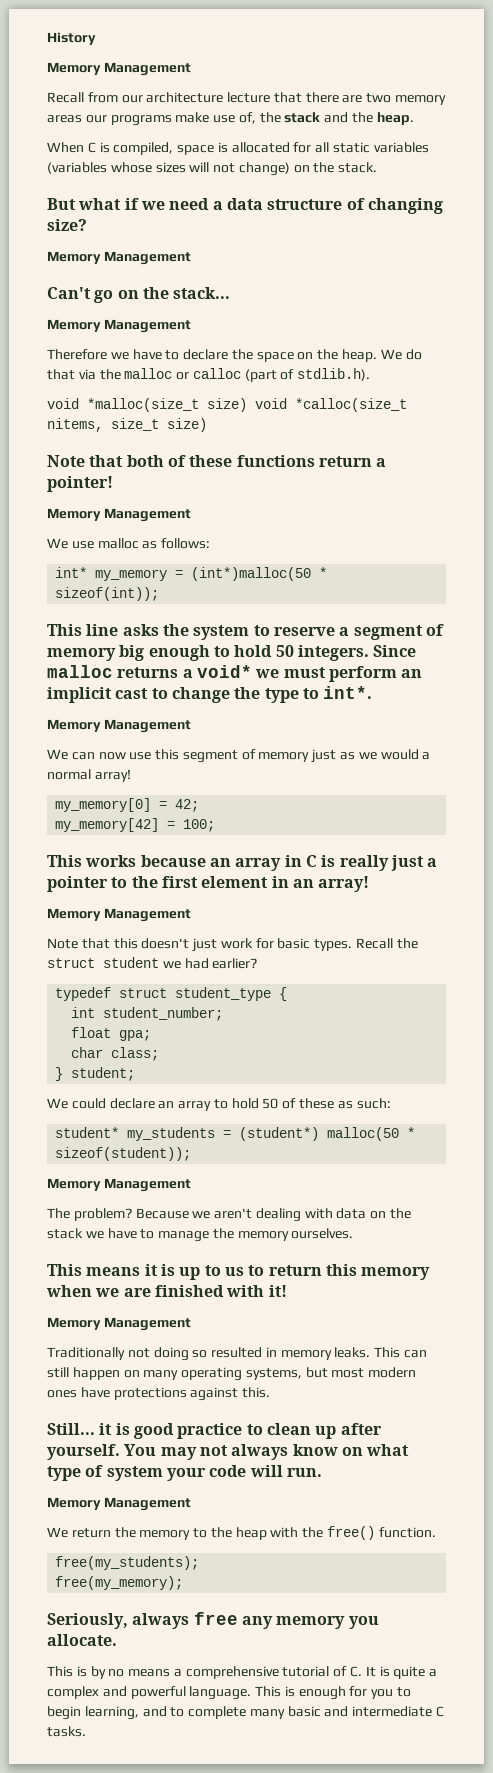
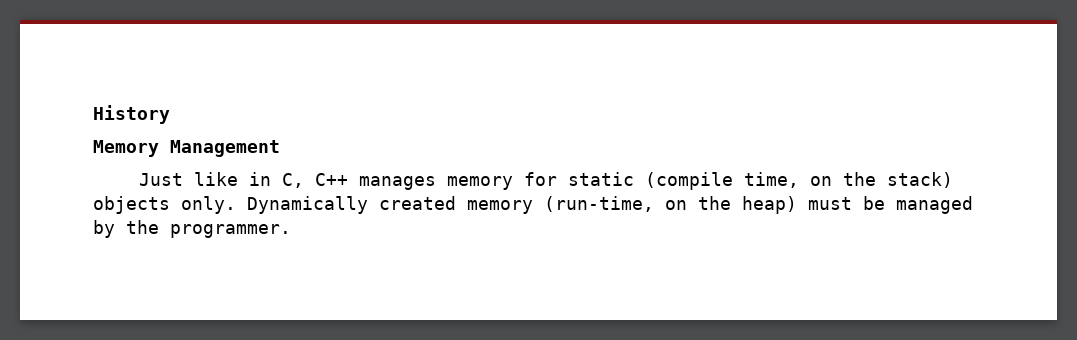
[47,92,447,105] [47,112,414,126] [47,142,429,155] [47,162,378,176] [47,198,443,214] [47,219,87,231] [47,251,191,265] [47,287,231,303] [47,319,191,333] [47,349,422,362] [47,368,371,382] [47,398,407,412] [47,418,207,432] [47,455,387,467] [47,476,113,492] [47,508,191,522] [47,538,211,549] [55,567,328,581] [55,587,160,601] [47,624,444,640] [47,645,417,661] [47,665,423,682] [47,686,373,703] [47,719,191,733] [47,749,431,763] [47,769,131,782] [55,798,200,812] [55,818,216,832] [47,855,438,871] [47,876,370,892] [47,908,191,922] [47,938,418,952] [47,957,258,969] [55,987,288,1001] [71,1007,224,1021] [71,1027,152,1041] [71,1047,160,1061] [55,1067,136,1081] [47,1098,391,1111] [55,1127,416,1141] [55,1147,192,1161] [47,1178,191,1192] [47,1208,412,1222] [47,1228,354,1242] [47,1264,431,1280] [46,1285,287,1297] [47,1317,191,1331] [47,1347,428,1361] [47,1367,417,1381] [47,1387,271,1401] [47,1423,382,1439] [47,1444,410,1460] [47,1465,322,1481] [47,1497,191,1511] [47,1526,436,1540] [55,1556,200,1570] [55,1576,184,1590] [47,1612,379,1629] [47,1634,117,1646] [47,1666,438,1679] [47,1686,412,1700] [47,1706,445,1720] [47,1726,86,1737] Recall from our architecture lecture that there are two memory areas our programs make use of, the stack and the heap. // When C is compiled, space is allocated for all static variables (variables whose sizes will not change) on the stack. // But what if we need a data structure of changing size? // Memory Management // Can't go on the stack... // Memory Management // Therefore we have to declare the space on the heap. We do that via the malloc or calloc (part of stdlib.h). // void *malloc(size_t size) void *calloc(size_t nitems, size_t size) // Note that both of these functions return a pointer! // Memory Management // We use malloc as follows: // int* my_memory = (int*)malloc(50 * sizeof(int)); // This line asks the system to reserve a segment of memory big enough to hold 50 integers. Since malloc returns a void* we must perform an implicit cast to change the type to int*. // Memory Management // We can now use this segment of memory just as we would a normal array! // my_memory[0] = 42; // my_memory[42] = 100; // This works because an array in C is really just a pointer to the first element in an array! // Memory Management // Note that this doesn't just work for basic types. Recall the struct student we had earlier? // typedef struct student_type { // int student_number; // float gpa; // char class; // } student; // We could declare an array to hold 50 of these as such: // student* my_students = (student*) malloc(50 * sizeof(student)); // Memory Management // The problem? Because we aren't dealing with data on the stack we have to manage the memory ourselves. // This means it is up to us to return this memory when we are finished with it! // Memory Management // Traditionally not doing so resulted in memory leaks. This can still happen on many operating systems, but most modern ones have protections against this. // Still... it is good practice to clean up after yourself. You may not always know on what type of system your code will run. // Memory Management // We return the memory to the heap with the free() function. // free(my_students); // free(my_memory); // Seriously, always free any memory you allocate. // This is by no means a comprehensive tutorial of C. It is quite a complex and powerful language. This is enough for you to begin learning, and to complete many basic and intermediate C tasks. -> [138,172,953,190] [93,196,973,214] [93,220,291,238] Just like in C, C++ manages memory for static (compile time, on the stack) objects only. Dynamically created memory (run-time, on the heap) must be managed by the programmer.

